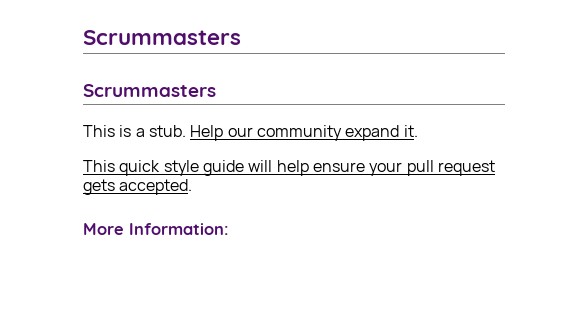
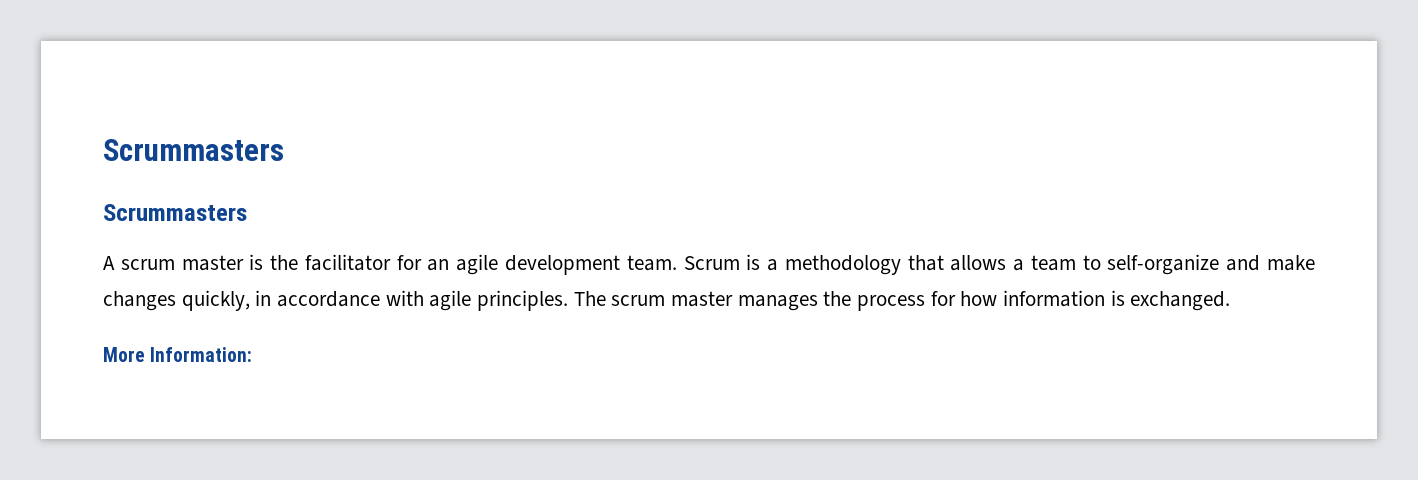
[83,125,418,141] [83,160,495,176] [83,179,193,195] This is a stub. Help our community expand it. // This quick style guide will help ensure your pull request gets accepted. -> [103,254,1315,275] [103,290,1231,311] A scrum master is the facilitator for an agile development team. Scrum is a methodology that allows a team to self-organize and make changes quickly, in accordance with agile principles. The scrum master manages the process for how information is exchanged.

